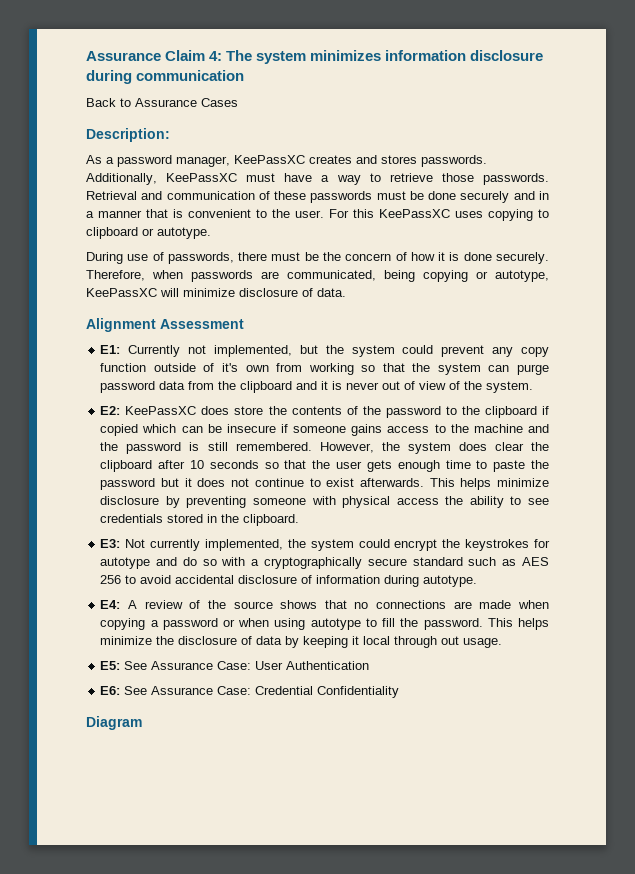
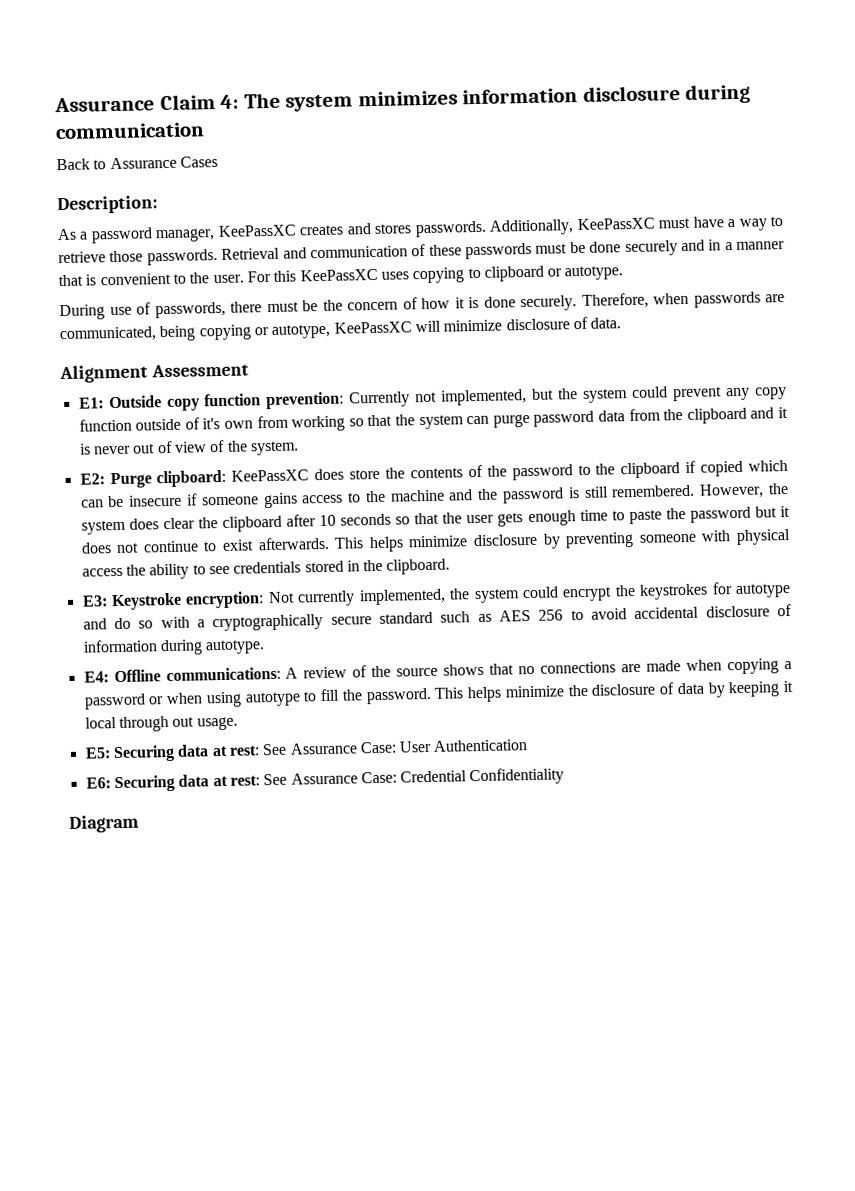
(121, 349) none -> [108,391,345,412] Outside copy function prevention:
(121, 410) none -> [109,469,227,489] Purge clipboard:
(121, 543) none -> [111,591,265,611] Keystroke encryption:
(121, 604) none -> [113,666,281,683] Offline communications:
(121, 665) none -> [112,744,260,763] Securing data at rest:
(121, 690) none -> [113,774,260,793] Securing data at rest:

